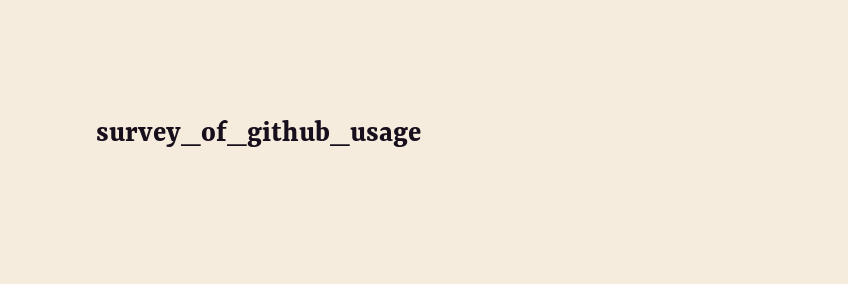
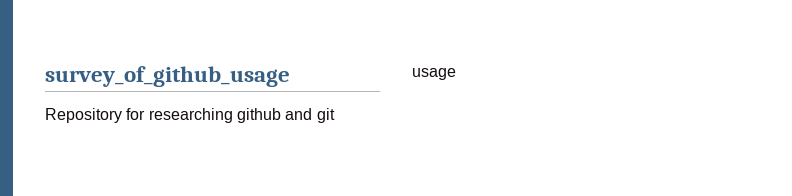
(421, 133) none -> [45,108,335,123] [412,68,456,80] // Repository for researching github and git usage

